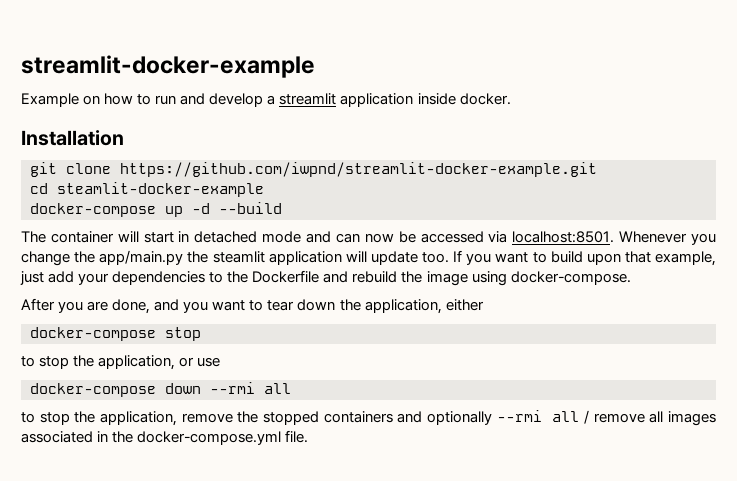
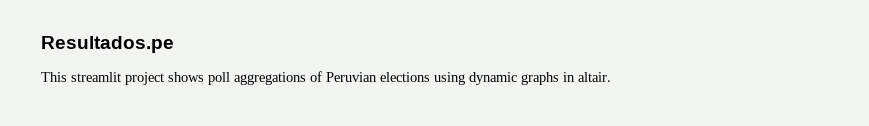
[21,55,315,78] [21,93,511,107] [21,130,124,146] [30,162,597,177] [30,182,264,197] [30,202,282,217] [21,231,717,245] [21,250,716,266] [20,270,631,286] [21,298,484,314] [30,327,201,341] [21,355,221,370] [30,382,291,397] [21,410,717,426] [21,430,309,445] streamlit-docker-example // Example on how to run and develop a streamlit application inside docker. // Installation // git clone https://github.com/iwpnd/streamlit-docker-example.git // cd steamlit-docker-example // docker-compose up -d --build // The container will start in detached mode and can now be accessed via localhost:8501. Whenever you change the app/main.py the steamlit application will update too. If you want to build upon that example, just add your dependencies to the Dockerfile and rebuild the image using docker-compose. // After you are done, and you want to tear down the application, either // docker-compose stop // to stop the application, or use // docker-compose down --rmi all // to stop the application, remove the stopped containers and optionally --rmi all / remove all images associated in the docker-compose.yml file. -> [41,36,174,53] [41,71,611,85] Resultados.pe // This streamlit project shows poll aggregations of Peruvian elections using dynamic graphs in altair.

